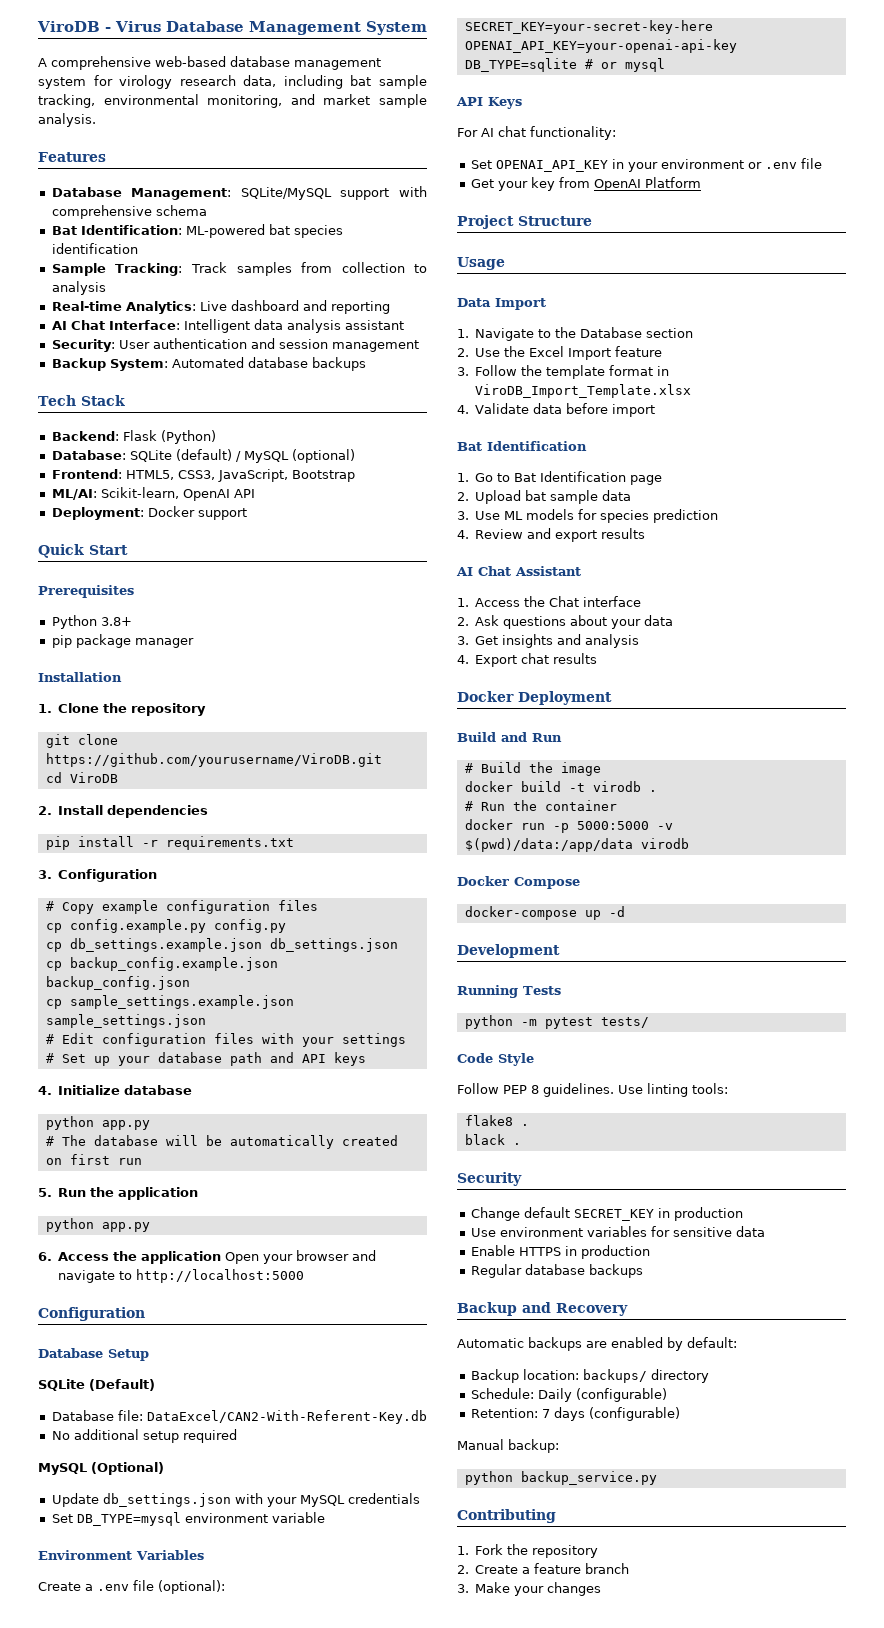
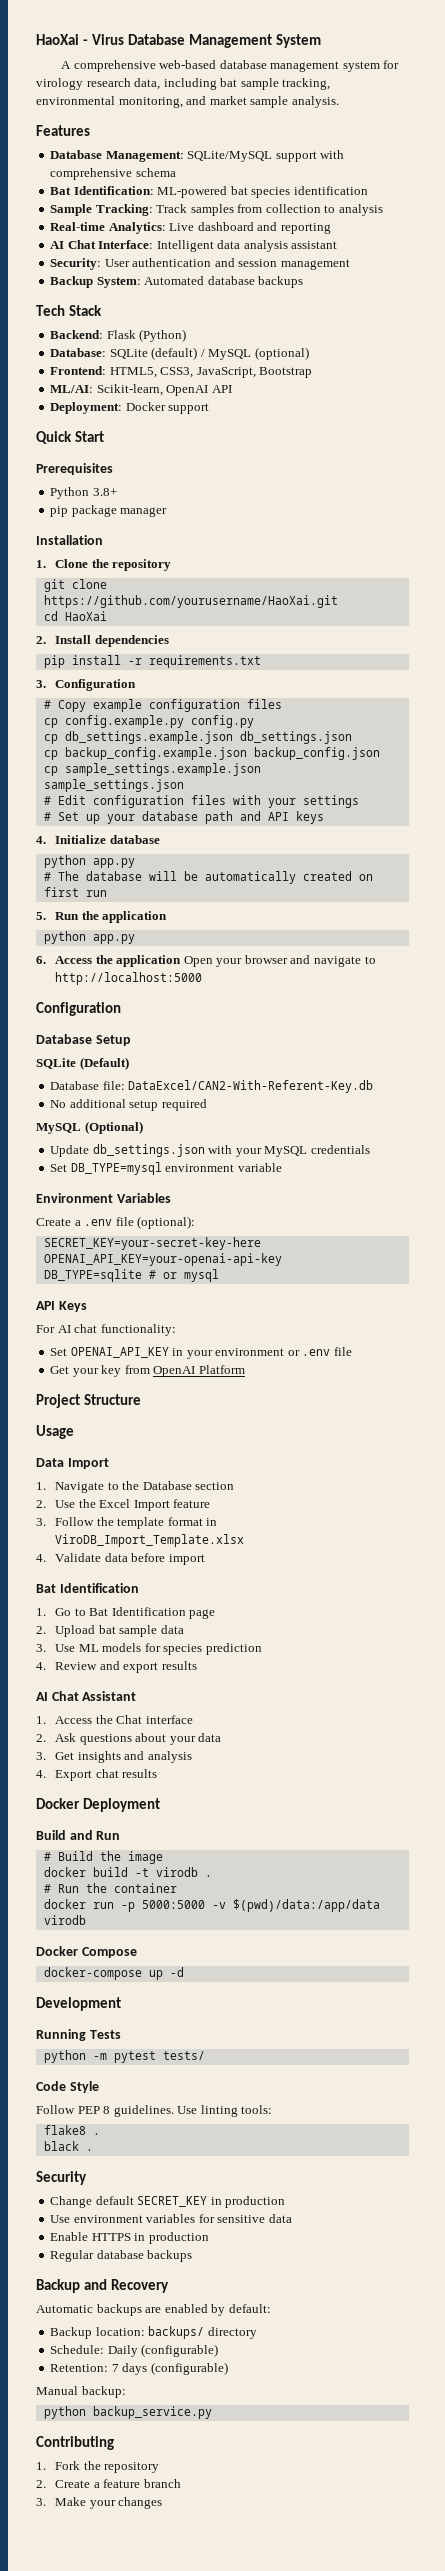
[37,21,100,32] ViroDB -> [36,34,79,45] HaoXai
[45,753,382,767] https://github.com/yourusername/ViroDB.git -> [43,595,338,608] https://github.com/yourusername/HaoXai.git
[69,772,118,783] ViroDB -> [64,611,107,621] HaoXai

